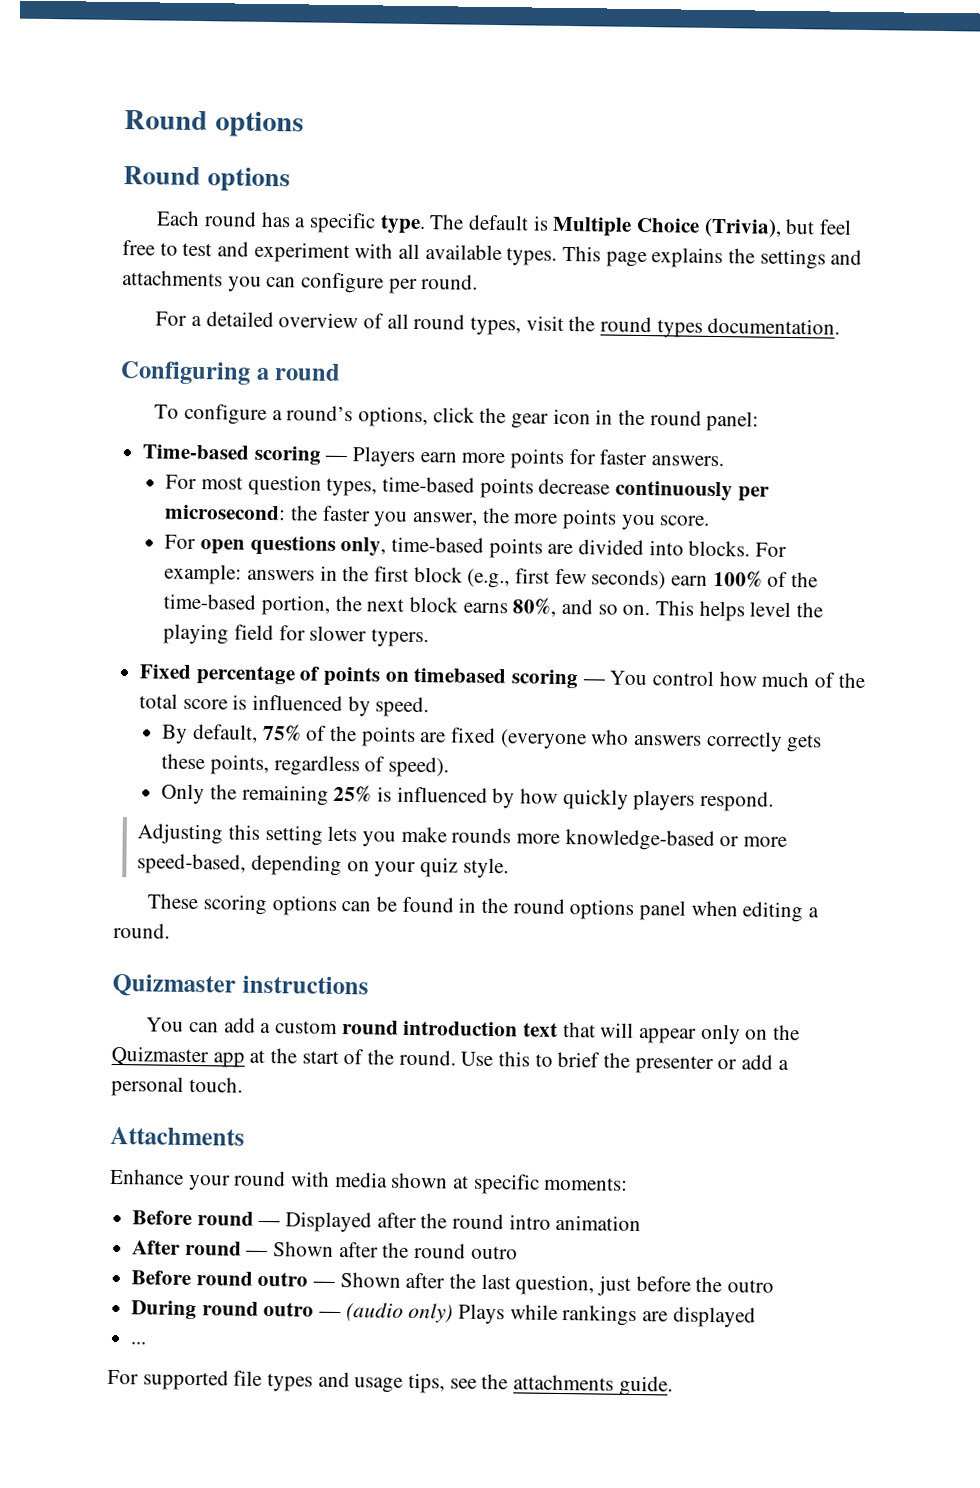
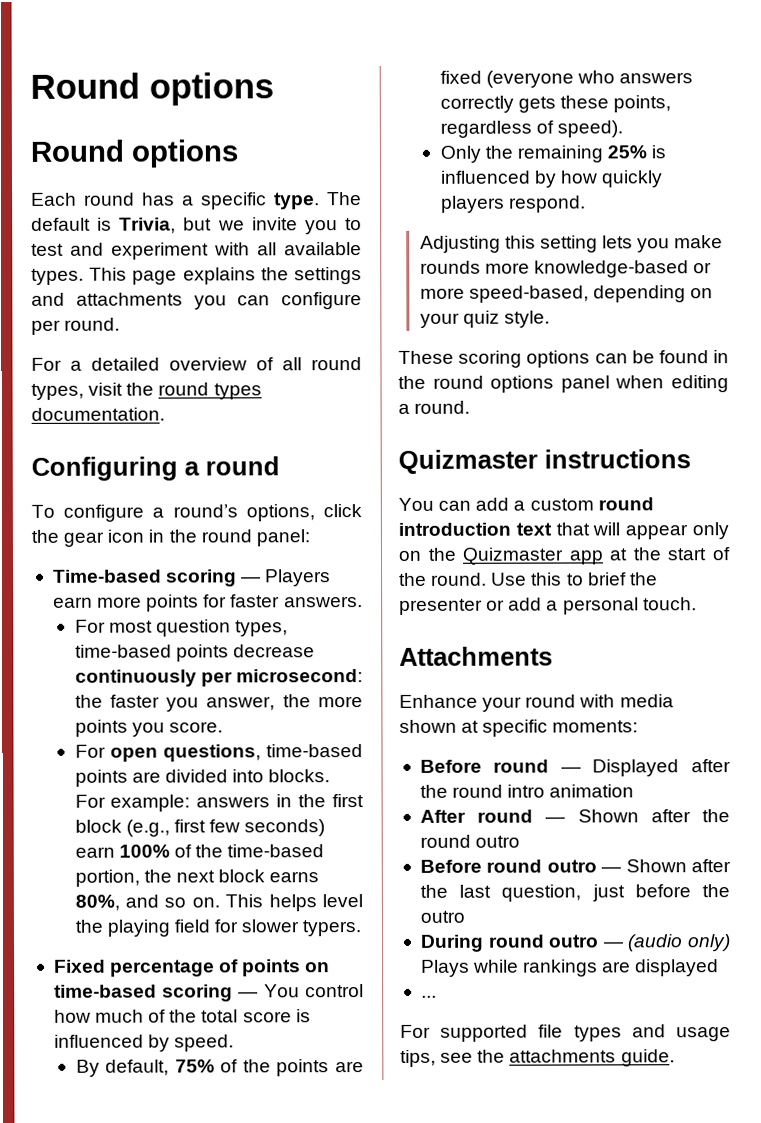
[552,216,852,238] [122,240,155,256] Multiple Choice (Trivia), but feel free -> [119,217,338,235] Trivia, but we invite you
[249,535,387,557] questions only, -> [162,744,261,762] questions,
[413,667,508,684] timebased -> [53,984,157,998] time-based

